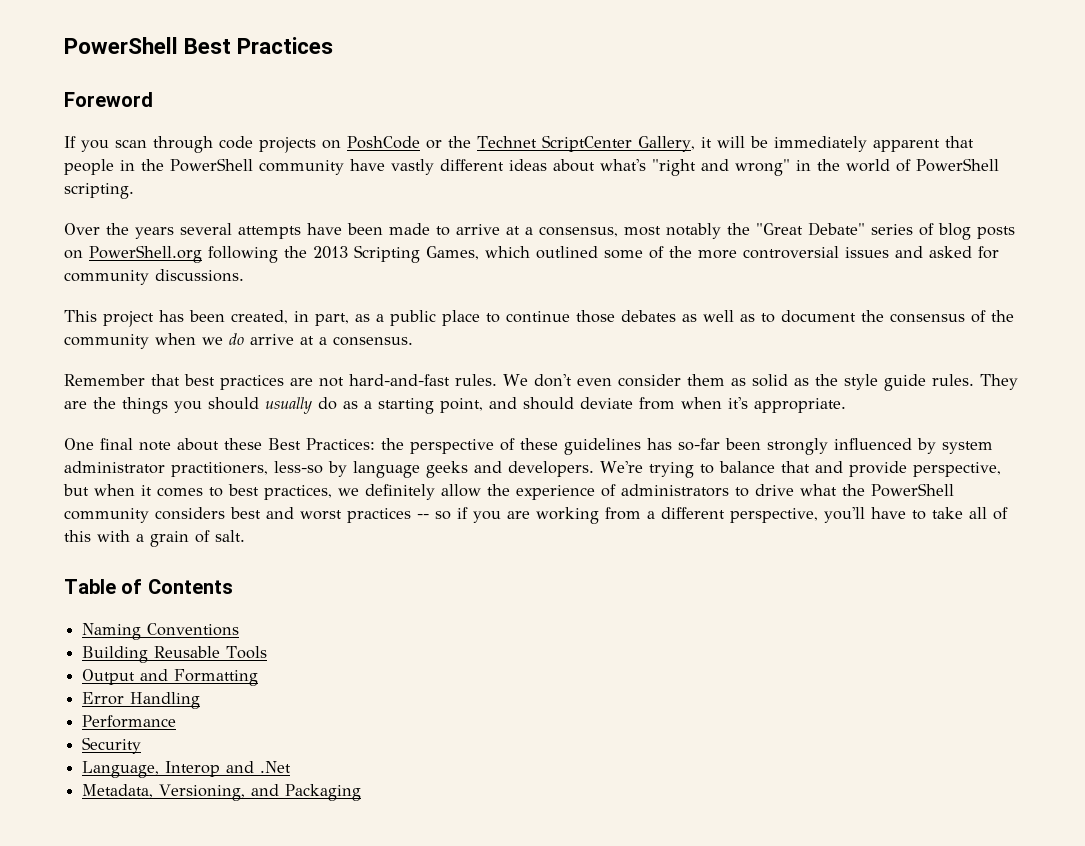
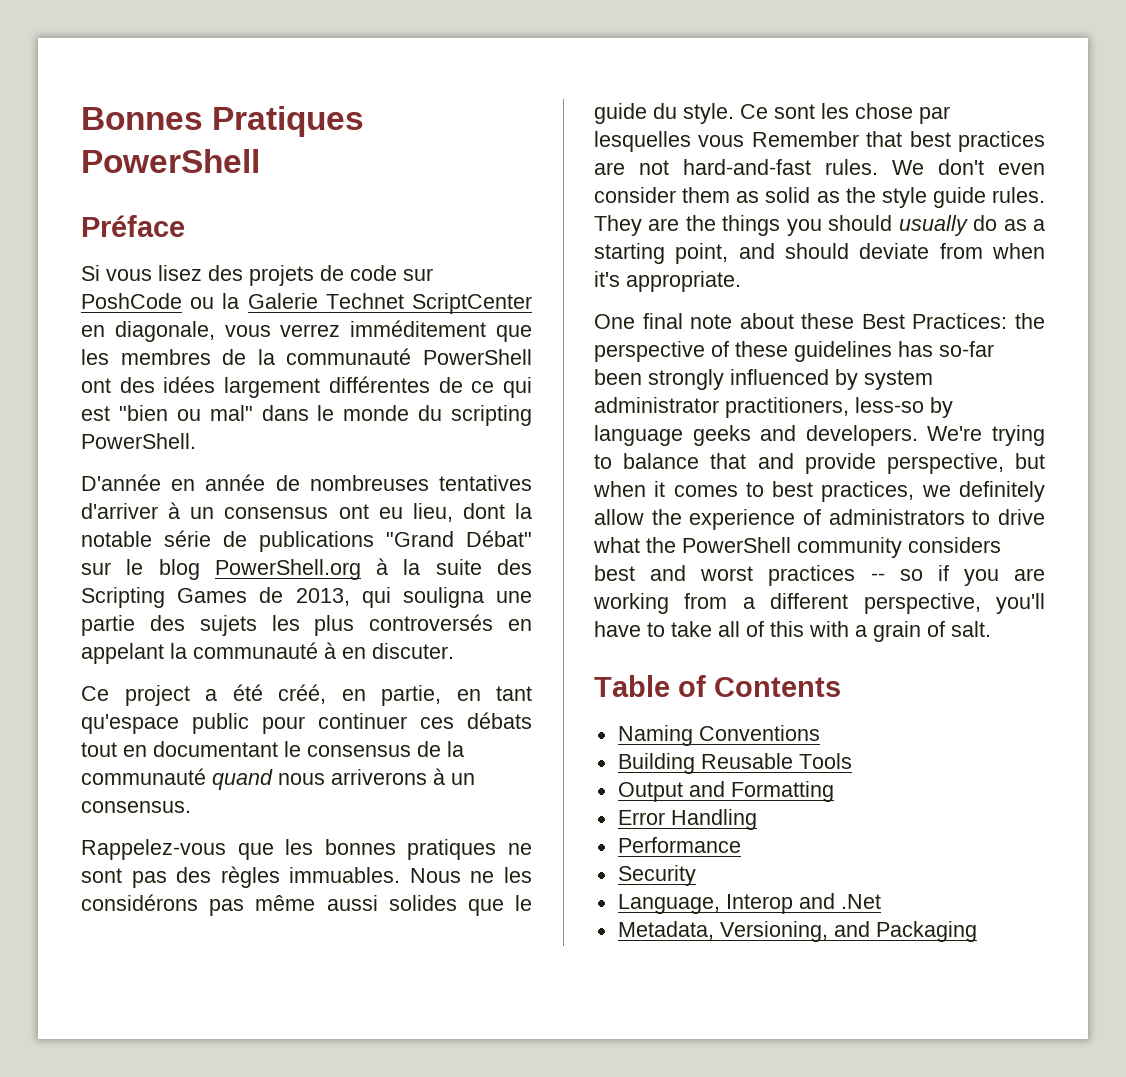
[64,37,334,54] [64,92,153,107] [64,135,974,153] [64,158,999,176] [64,183,134,199] [64,222,1015,240] [64,245,999,263] [64,269,244,285] [64,310,1014,327] [64,333,413,349] PowerShell Best Practices // Foreword // If you scan through code projects on PoshCode or the Technet ScriptCenter Gallery, it will be immediately apparent that people in the PowerShell community have vastly different ideas about what's "right and wrong" in the world of PowerShell scripting. // Over the years several attempts have been made to arrive at a consensus, most notably the "Great Debate" series of blog posts on PowerShell.org following the 2013 Scripting Games, which outlined some of the more controversial issues and asked for community discussions. // This project has been created, in part, as a public place to continue those debates as well as to document the consensus of the community when we do arrive at a consensus. // -> [81,106,365,137] [81,149,260,173] [81,215,185,237] [81,265,433,286] [81,293,532,314] [81,320,532,342] [81,348,532,365] [81,376,532,398] [81,405,532,426] [81,433,196,449] [81,474,532,491] [81,502,532,522] [81,530,532,552] [81,558,532,580] [81,587,532,608] [81,614,532,636] [81,642,454,664] [81,684,532,706] [81,712,532,734] [81,741,464,757] [81,768,475,790] [81,801,191,813] [81,839,532,860] [81,866,532,888] [81,894,532,916] [594,103,950,124] [594,131,745,152] Bonnes Pratiques PowerShell // Préface // Si vous lisez des projets de code sur PoshCode ou la Galerie Technet ScriptCenter en diagonale, vous verrez imméditement que les membres de la communauté PowerShell ont des idées largement différentes de ce qui est "bien ou mal" dans le monde du scripting PowerShell. // D'année en année de nombreuses tentatives d'arriver à un consensus ont eu lieu, dont la notable série de publications "Grand Débat" sur le blog PowerShell.org à la suite des Scripting Games de 2013, qui souligna une partie des sujets les plus controversés en appelant la communauté à en discuter. // Ce project a été créé, en partie, en tant qu'espace public pour continuer ces débats tout en documentant le consensus de la communauté quand nous arriverons à un consensus. // Rappelez-vous que les bonnes pratiques ne sont pas des règles immuables. Nous ne les considérons pas même aussi solides que le guide du style. Ce sont les chose par lesquelles vous

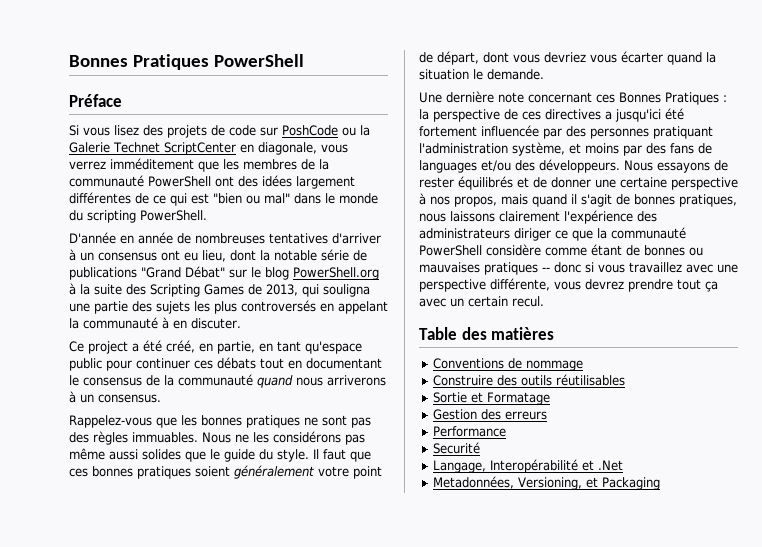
[740,103,950,124] [594,131,1045,152] [594,159,1045,175] [594,187,1045,208] [594,215,1045,236] [594,243,1045,264] [594,271,741,292] [594,313,1045,329] [594,341,994,362] [594,369,933,390] [594,397,953,418] [594,425,1045,446] [594,453,1045,474] [593,481,1045,502] [594,509,1045,530] [593,537,1001,558] [594,565,1045,586] [593,593,1045,614] [594,621,991,642] [594,675,841,697] [617,725,820,746] [617,753,852,774] [617,781,834,802] [617,809,757,830] [617,837,741,853] [617,865,696,886] [617,893,881,914] [617,921,870,942] Ce sont les chose par lesquelles vous Remember that best practices are not hard-and-fast rules. We don't even consider them as solid as the style guide rules. They are the things you should usually do as a starting point, and should deviate from when it's appropriate. // One final note about these Best Practices: the perspective of these guidelines has so-far been strongly influenced by system administrator practitioners, less-so by language geeks and developers. We're trying to balance that and provide perspective, but when it comes to best practices, we definitely allow the experience of administrators to drive what the PowerShell community considers best and worst practices -- so if you are working from a different perspective, you'll have to take all of this with a grain of salt. // Table of Contents // Naming Conventions // Building Reusable Tools // Output and Formatting // Error Handling // Performance // Security // Language, Interop and .Net // Metadata, Versioning, and -> [313,449,371,462] [69,465,382,479] [419,51,716,65] [419,69,544,80] [419,91,727,105] [419,108,684,122] [419,125,713,139] [419,142,712,156] [419,159,728,173] [419,176,738,190] [419,193,737,207] [419,210,657,224] [419,227,686,241] [419,244,703,256] [419,262,738,275] [419,278,718,292] [419,296,544,307] [419,327,555,340] [433,358,584,371] [433,374,626,386] [433,392,551,405] [433,409,548,420] [433,426,507,437] [433,442,481,454] [433,459,624,473] [433,476,599,490] Il faut que ces bonnes pratiques soient généralement votre point de départ, dont vous devriez vous écarter quand la situation le demande. // Une dernière note concernant ces Bonnes Pratiques : la perspective de ces directives a jusqu'ici été fortement influencée par des personnes pratiquant l'administration système, et moins par des fans de languages et/ou des développeurs. Nous essayons de rester équilibrés et de donner une certaine perspective à nos propos, mais quand il s'agit de bonnes pratiques, nous laissons clairement l'expérience des administrateurs diriger ce que la communauté PowerShell considère comme étant de bonnes ou mauvaises pratiques -- donc si vous travaillez avec une perspective différente, vous devrez prendre tout ça avec un certain recul. // Table des matières // Conventions de nommage // Construire des outils réutilisables // Sortie et Formatage // Gestion des erreurs // Performance // Securité // Langage, Interopérabilité et .Net // Metadonnées, Versioning, et

